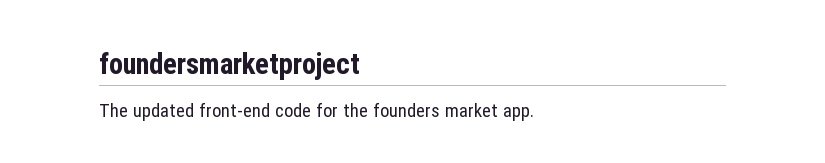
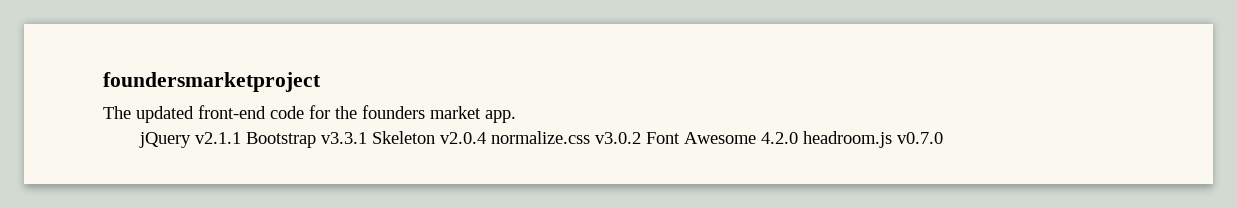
(534, 114) none -> [139,131,944,148] // jQuery v2.1.1 Bootstrap v3.3.1 Skeleton v2.0.4 normalize.css v3.0.2 Font Awesome 4.2.0 headroom.js v0.7.0

